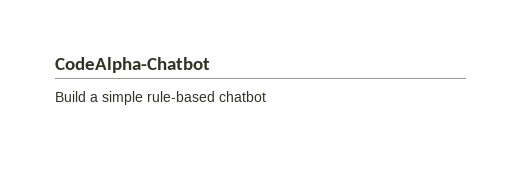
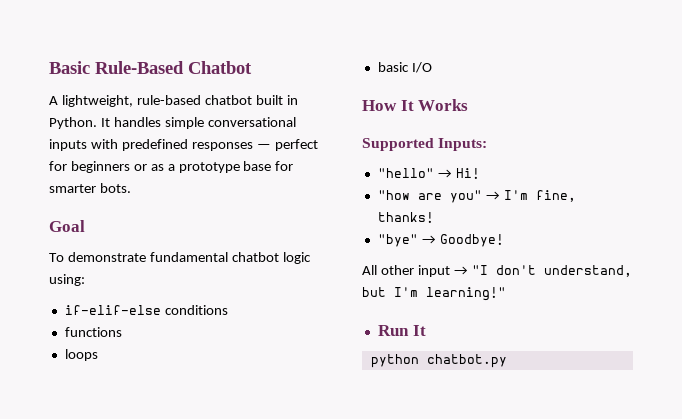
[55,57,210,73] [55,91,266,105] CodeAlpha-Chatbot // Build a simple rule-based chatbot -> [49,61,252,74] [49,95,298,107] [49,117,296,129] [49,139,318,151] [49,161,294,173] [49,183,131,193] [49,220,85,232] [49,252,311,264] [49,274,85,286] [64,305,228,315] [64,327,122,337] [64,349,98,361] [377,62,432,73] [362,99,469,111] [362,138,488,151] [377,168,480,179] [377,190,576,203] [377,212,434,223] [377,234,504,247] [362,265,632,277] [362,287,506,301] [377,325,426,336] [370,354,507,368] Basic Rule-Based Chatbot // A lightweight, rule-based chatbot built in Python. It handles simple conversational inputs with predefined responses — perfect for beginners or as a prototype base for smarter bots. // Goal // To demonstrate fundamental chatbot logic using: // if-elif-else conditions // functions // loops // basic I/O // How It Works // Supported Inputs: // "hello" → Hi! // "how are you" → I'm fine, thanks! // "bye" → Goodbye! // All other input → "I don't understand, but I'm learning!" // Run It // python chatbot.py

